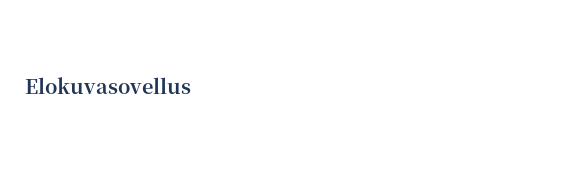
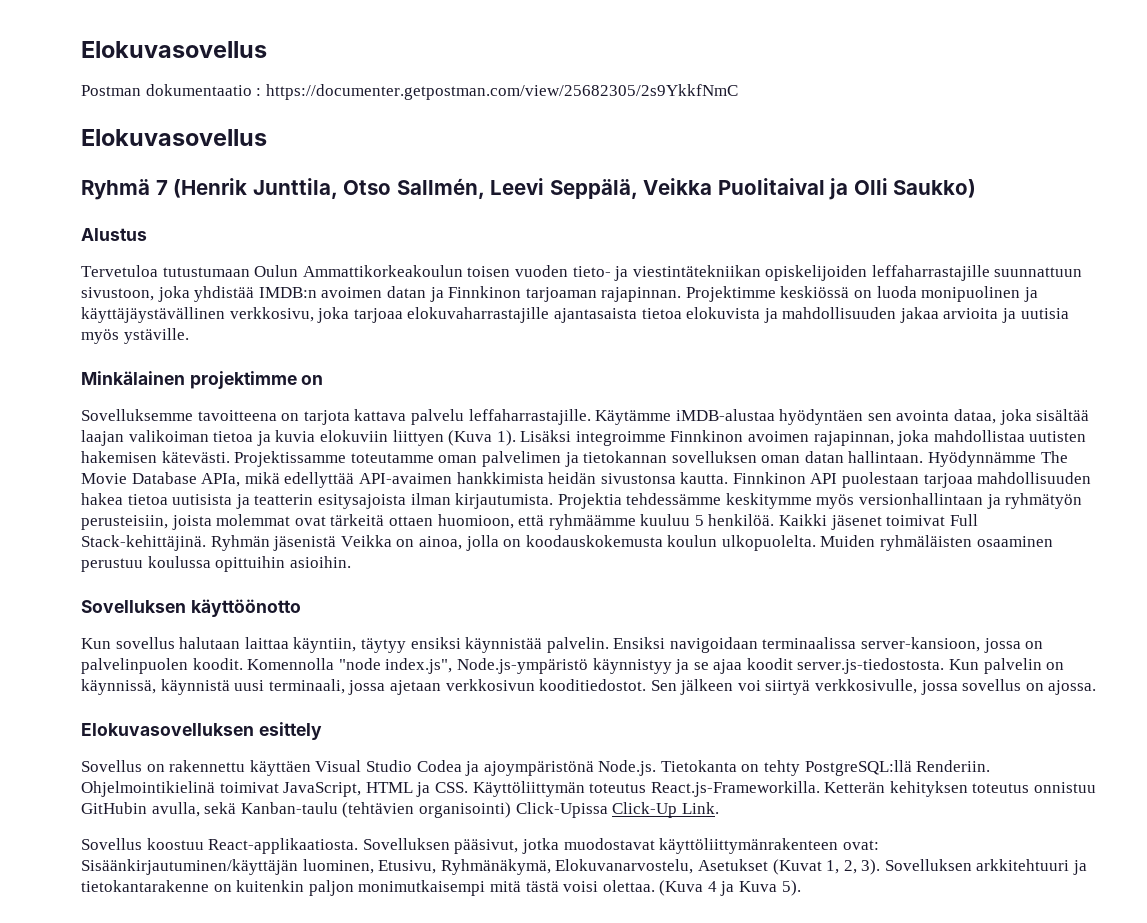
[25,77,191,94] Elokuvasovellus -> [81,41,267,58] [81,84,738,100] [81,129,267,146] [81,178,977,200] [81,228,147,241] [81,265,1083,281] [81,286,1038,302] [81,307,1069,323] [81,328,189,344] [81,371,324,389] [81,409,1090,425] [81,430,1087,446] [81,451,1068,467] [81,472,1092,488] [81,493,1083,509] [81,514,978,530] [81,535,1053,551] [81,556,351,572] [81,599,301,617] [81,637,1044,653] [81,658,1065,674] [81,679,1097,695] [81,722,322,740] [81,760,991,776] [81,781,1097,797] [81,802,719,818] [81,838,879,854] [81,859,1088,875] [81,880,801,896] Elokuvasovellus // Postman dokumentaatio : https://documenter.getpostman.com/view/25682305/2s9YkkfNmC // Elokuvasovellus // Ryhmä 7 (Henrik Junttila, Otso Sallmén, Leevi Seppälä, Veikka Puolitaival ja Olli Saukko) // Alustus // Tervetuloa tutustumaan Oulun Ammattikorkeakoulun toisen vuoden tieto- ja viestintätekniikan opiskelijoiden leffaharrastajille suunnattuun sivustoon, joka yhdistää IMDB:n avoimen datan ja Finnkinon tarjoaman rajapinnan. Projektimme keskiössä on luoda monipuolinen ja käyttäjäystävällinen verkkosivu, joka tarjoaa elokuvaharrastajille ajantasaista tietoa elokuvista ja mahdollisuuden jakaa arvioita ja uutisia myös ystäville. // Minkälainen projektimme on // Sovelluksemme tavoitteena on tarjota kattava palvelu leffaharrastajille. Käytämme iMDB-alustaa hyödyntäen sen avointa dataa, joka sisältää laajan valikoiman tietoa ja kuvia elokuviin liittyen (Kuva 1). Lisäksi integroimme Finnkinon avoimen rajapinnan, joka mahdollistaa uutisten hakemisen kätevästi. Projektissamme toteutamme oman palvelimen ja tietokannan sovelluksen oman datan hallintaan. Hyödynnämme The Movie Database APIa, mikä edellyttää API-avaimen hankkimista heidän sivustonsa kautta. Finnkinon API puolestaan tarjoaa mahdollisuuden hakea tietoa uutisista ja teatterin esitysajoista ilman kirjautumista. Projektia tehdessämme keskitymme myös versionhallintaan ja ryhmätyön perusteisiin, joista molemmat ovat tärkeitä ottaen huomioon, että ryhmäämme kuuluu 5 henkilöä. Kaikki jäsenet toimivat Full Stack-kehittäjinä. Ryhmän jäsenistä Veikka on ainoa, jolla on koodauskokemusta koulun ulkopuolelta. Muiden ryhmäläisten osaaminen perustuu koulussa opittuihin asioihin. // Sovelluksen käyttöönotto // Kun sovellus halutaan laittaa käyntiin, täytyy ensiksi käynnistää palvelin. Ensiksi navigoidaan terminaalissa server-kansioon, jossa on palvelinpuolen koodit. Komennolla "node index.js", Node.js-ympäristö käynnistyy ja se ajaa koodit server.js-tiedostosta. Kun palvelin on käynnissä, käynnistä uusi terminaali, jossa ajetaan verkkosivun kooditiedostot. Sen jälkeen voi siirtyä verkkosivulle, jossa sovellus on ajossa. // Elokuvasovelluksen esittely // Sovellus on rakennettu käyttäen Visual Studio Codea ja ajoympäristönä Node.js. Tietokanta on tehty PostgreSQL:llä Renderiin. Ohjelmointikielinä toimivat JavaScript, HTML ja CSS. Käyttöliittymän toteutus React.js-Frameworkilla. Ketterän kehityksen toteutus onnistuu GitHubin avulla, sekä Kanban-taulu (tehtävien organisointi) Click-Upissa Click-Up Link. // Sovellus koostuu React-applikaatiosta. Sovelluksen pääsivut, jotka muodostavat käyttöliittymänrakenteen ovat: Sisäänkirjautuminen/käyttäjän luominen, Etusivu, Ryhmänäkymä, Elokuvanarvostelu, Asetukset (Kuvat 1, 2, 3). Sovelluksen arkkitehtuuri ja tietokantarakenne on kuitenkin paljon monimutkaisempi mitä tästä voisi olettaa. (Kuva 4 ja Kuva 5).

